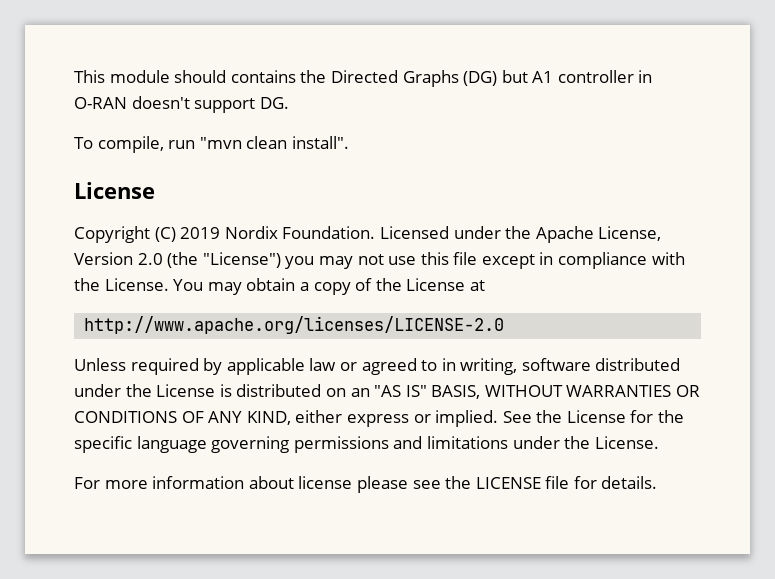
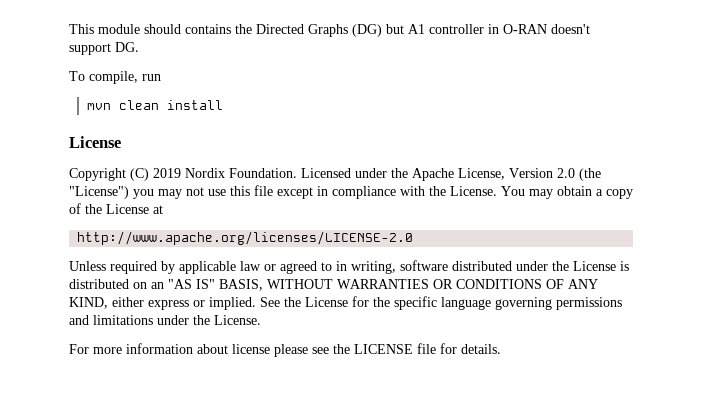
[199,136,349,149] "mvn clean install". -> [86,100,223,110] // mvn clean install

